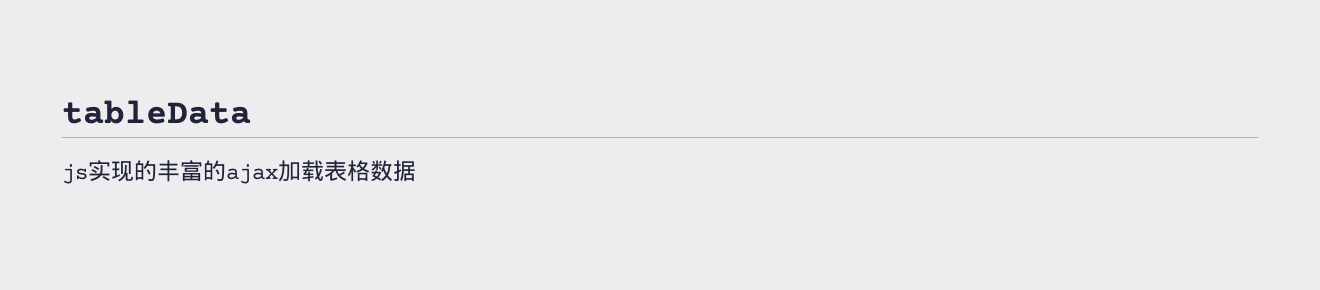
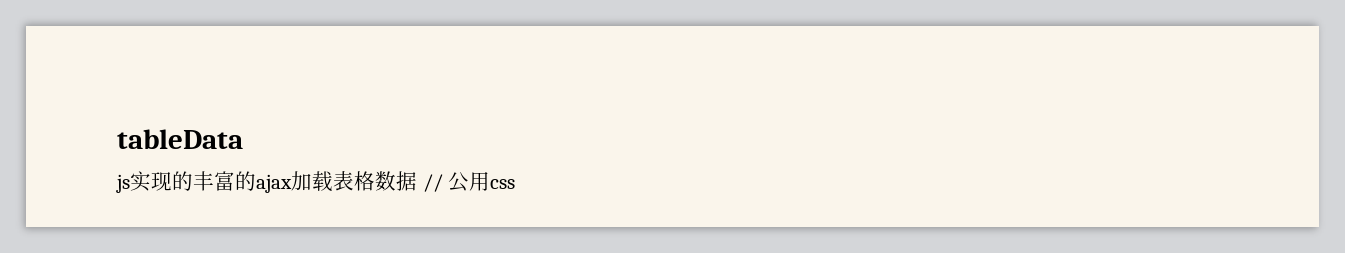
(416, 171) none -> [422,172,516,192] // 公用css

